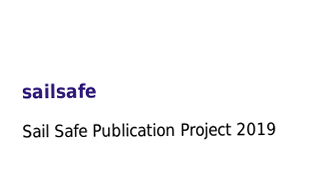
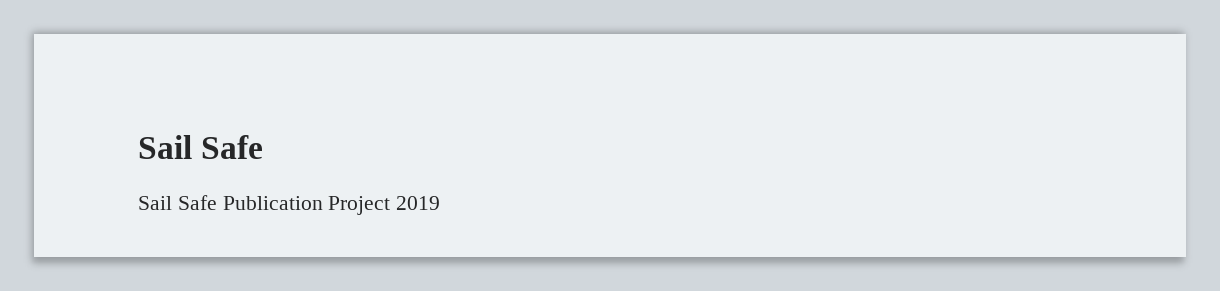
[21,82,98,100] sailsafe -> [138,135,264,159] Sail Safe

